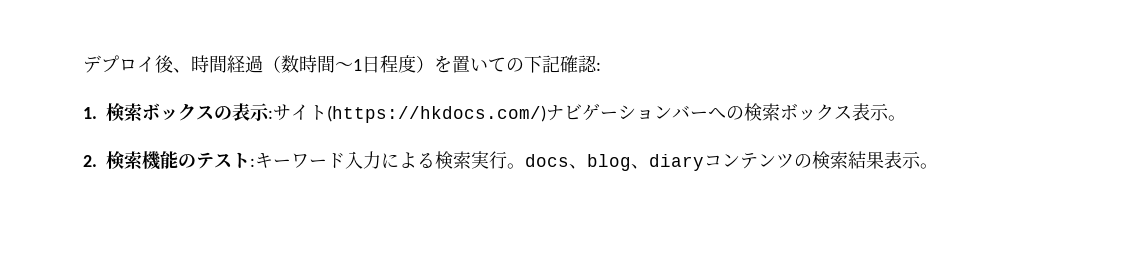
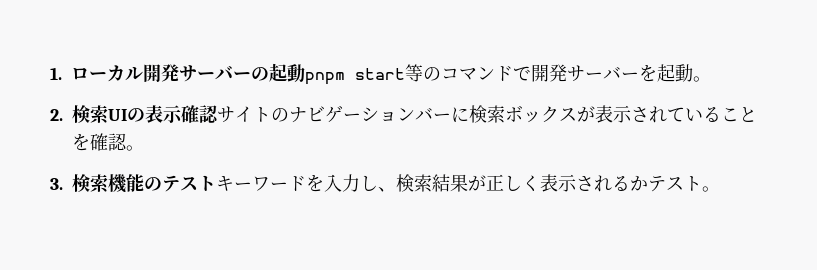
[83,55,601,73] [83,103,546,123] デプロイ後、時間経過（数時間～1日程度）を置いての下記確認: // 1.検索ボックスの表示:サイト(https://hkdocs.com/) -> [50,63,711,85] [50,105,289,124] 1.ローカル開発サーバーの起動pnpm start等のコマンドで開発サーバーを起動。 // 2.検索UIの表示確認サイトの
[708,103,906,121] [83,155,97,167] への検索ボックス表示。 // 2. -> [451,105,757,123] [72,133,144,151] [50,178,63,190] に検索ボックスが表示されていることを確認。 // 3.
[250,158,255,167] : -> (216, 183) none
[345,151,921,171] 入力による検索実行。docs、blog、diaryコンテンツの検索結果表示 -> [306,174,702,192] を入力し、検索結果が正しく表示されるかテスト

